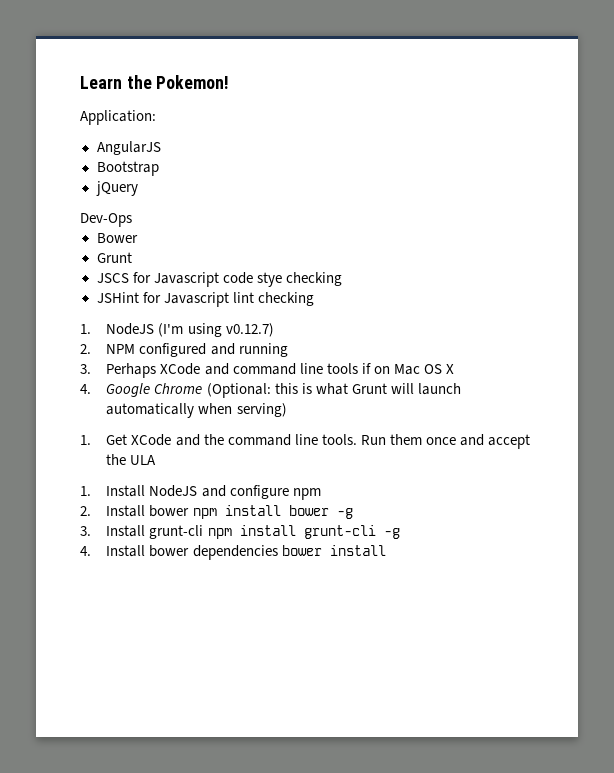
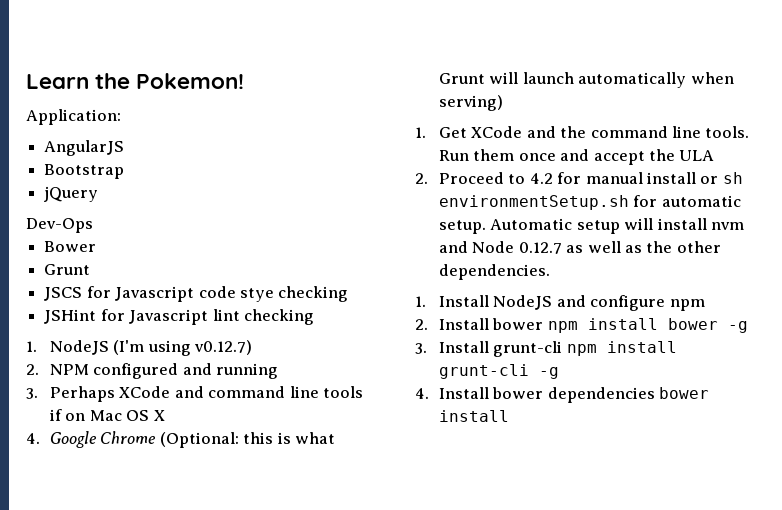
(157, 460) none -> [415,172,743,184] [438,195,741,210] [438,218,745,234] [438,241,721,254] [438,264,550,280] // 2. Proceed to 4.2 for manual install or sh environmentSetup.sh for automatic setup. Automatic setup will install nvm and Node 0.12.7 as well as the other dependencies.

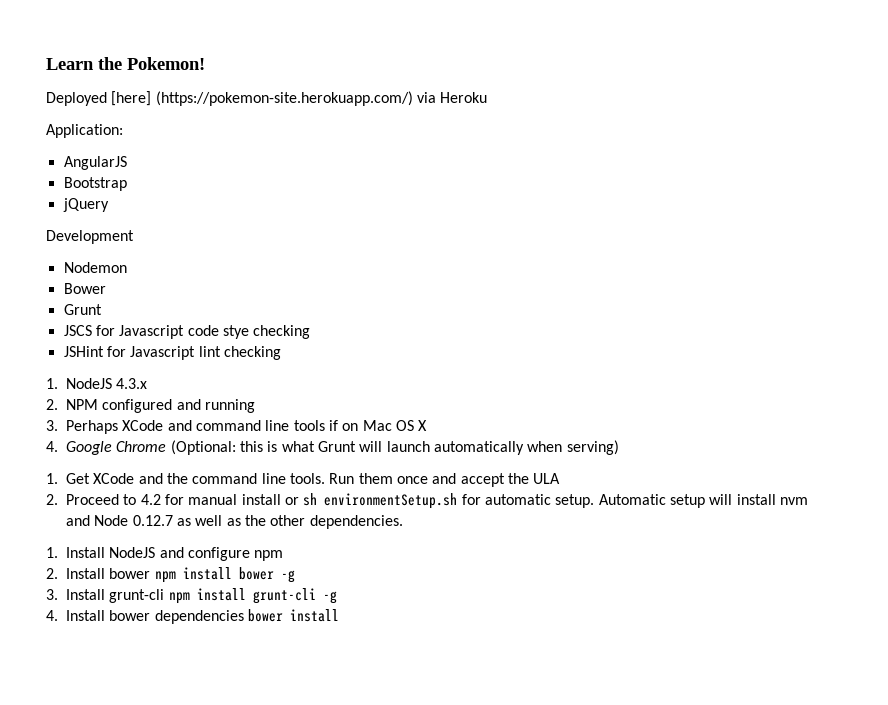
(245, 81) none -> [46,91,488,106] // Deployed [here] (https://pokemon-site.herokuapp.com/) via Heroku
[26,218,93,233] Dev-Ops -> [46,230,134,244] [63,262,127,273] Development // Nodemon
[113,340,253,356] (I'm using v0.12.7) -> [116,378,148,389] 4.3.x

